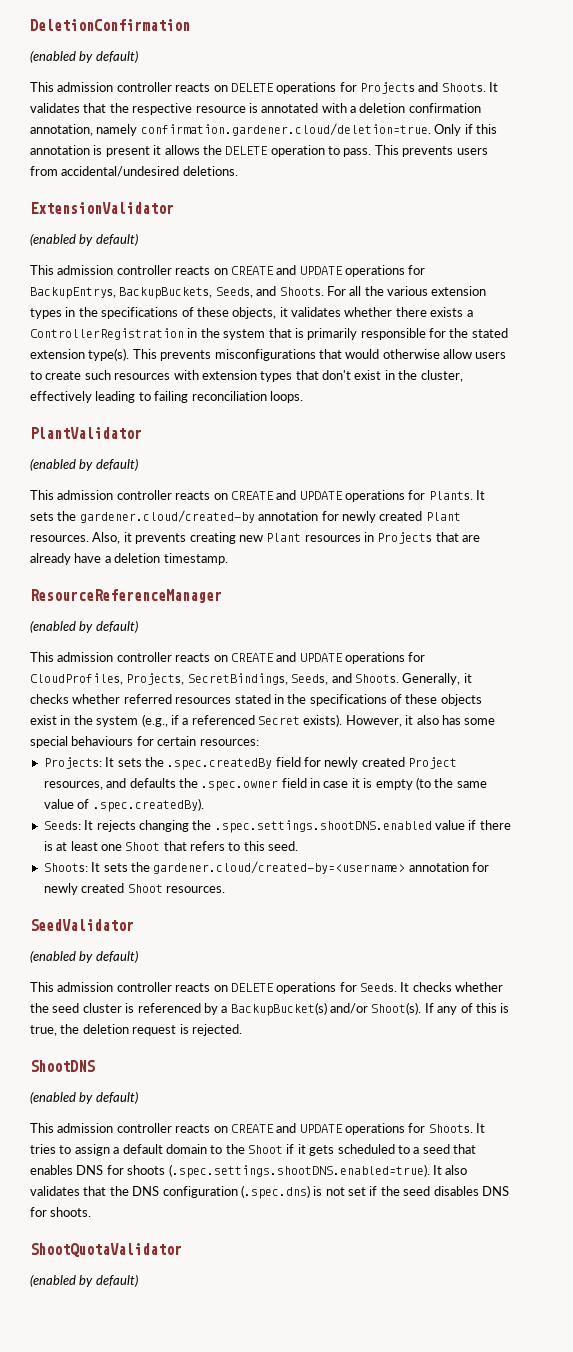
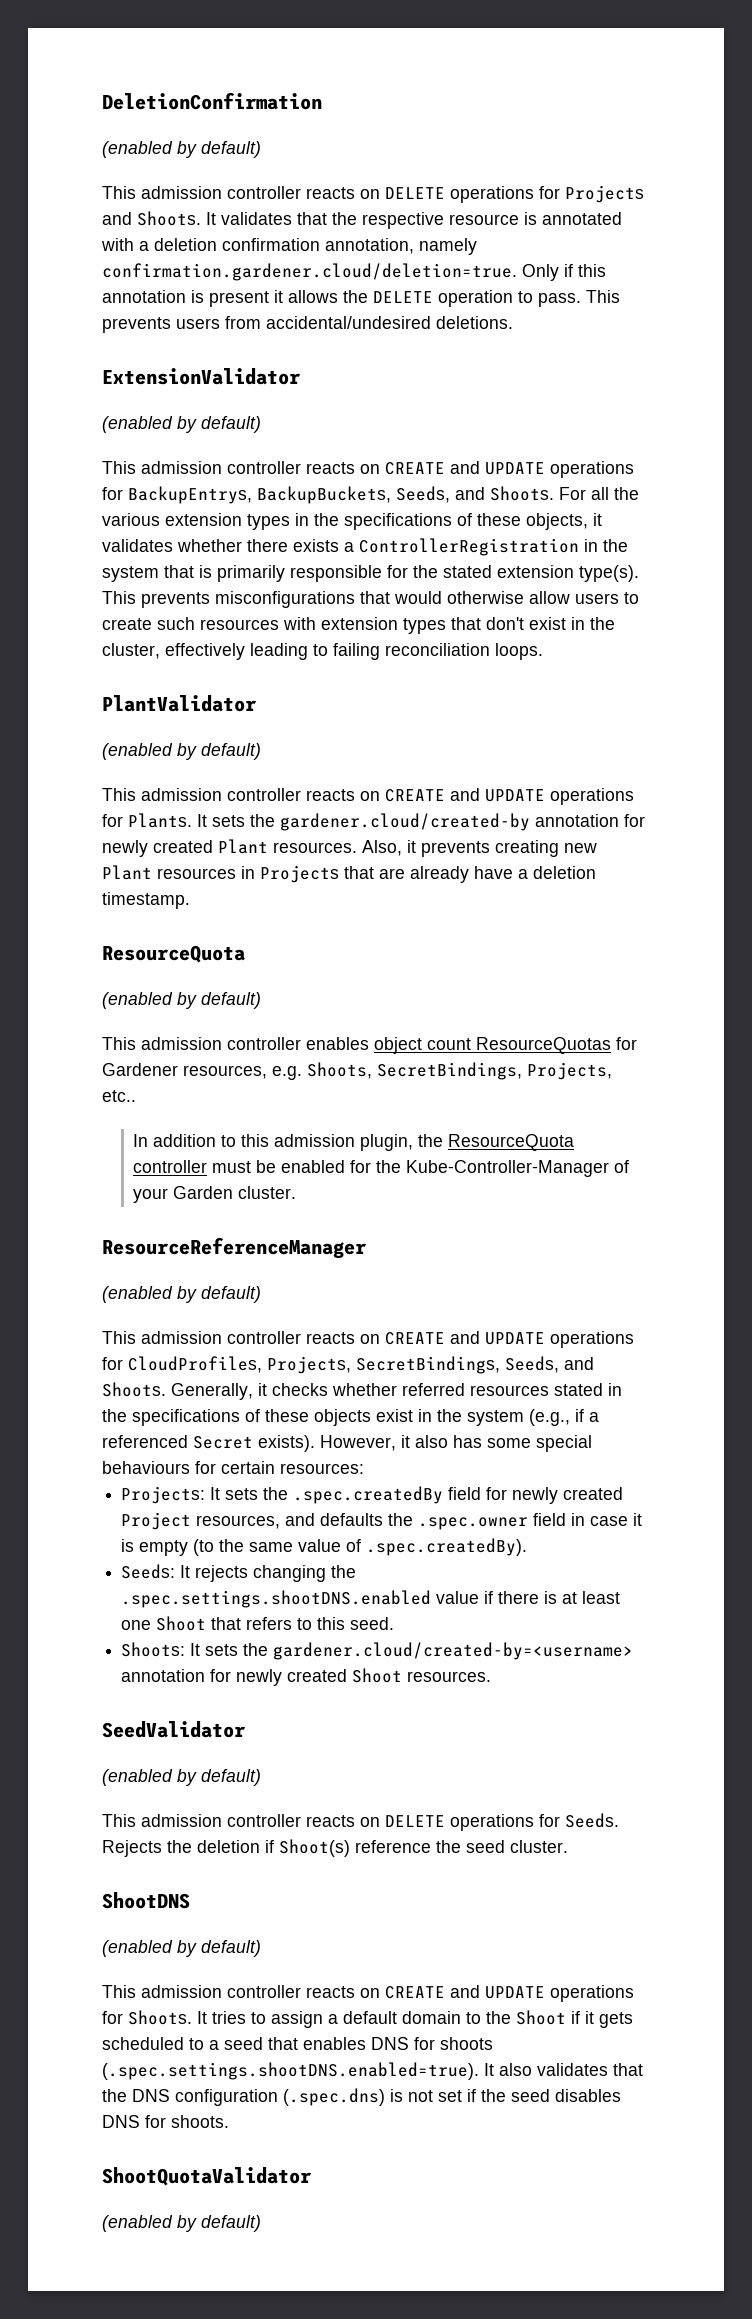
(228, 559) none -> [102,945,245,963] [102,992,261,1009] [102,1037,637,1054] [102,1062,612,1080] [102,1090,136,1102] [133,1134,575,1151] [133,1160,630,1177] [133,1186,297,1203] // ResourceQuota // (enabled by default) // This admission controller enables object count ResourceQuotas for Gardener resources, e.g. Shoots, SecretBindings, Projects, etc.. // In addition to this admission plugin, the ResourceQuota controller must be enabled for the Kube-Controller-Manager of your Garden cluster.
[400,982,504,992] [30,1002,510,1016] [30,1024,242,1036] It checks whether the seed cluster is referenced by a BackupBucket(s) and/or Shoot(s). If any of this is true, the deletion request is rejected. -> [102,1839,568,1857] Rejects the deletion if Shoot(s) reference the seed cluster.

